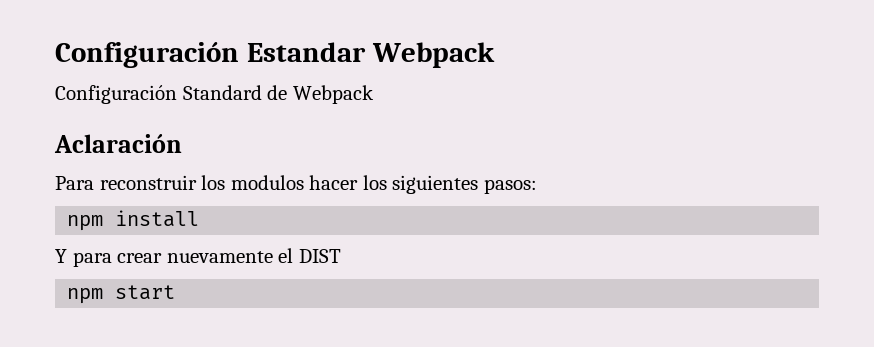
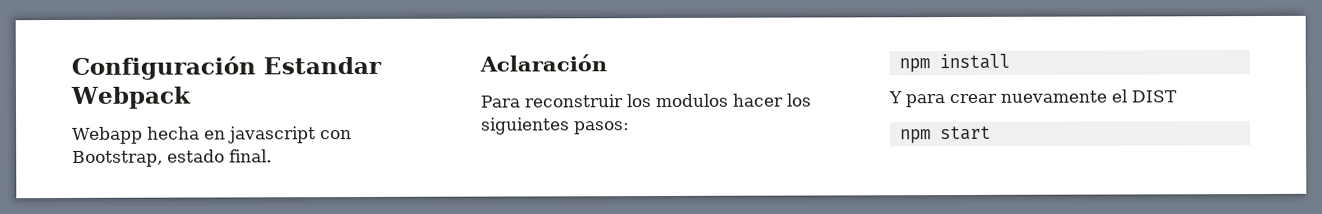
[55,85,374,104] Configuración Standard de Webpack -> [72,126,352,144] [72,149,272,167] Webapp hecha en javascript con Bootstrap, estado final.

